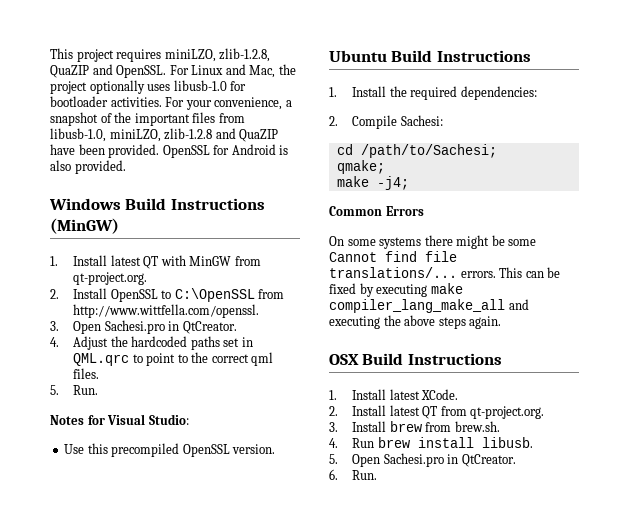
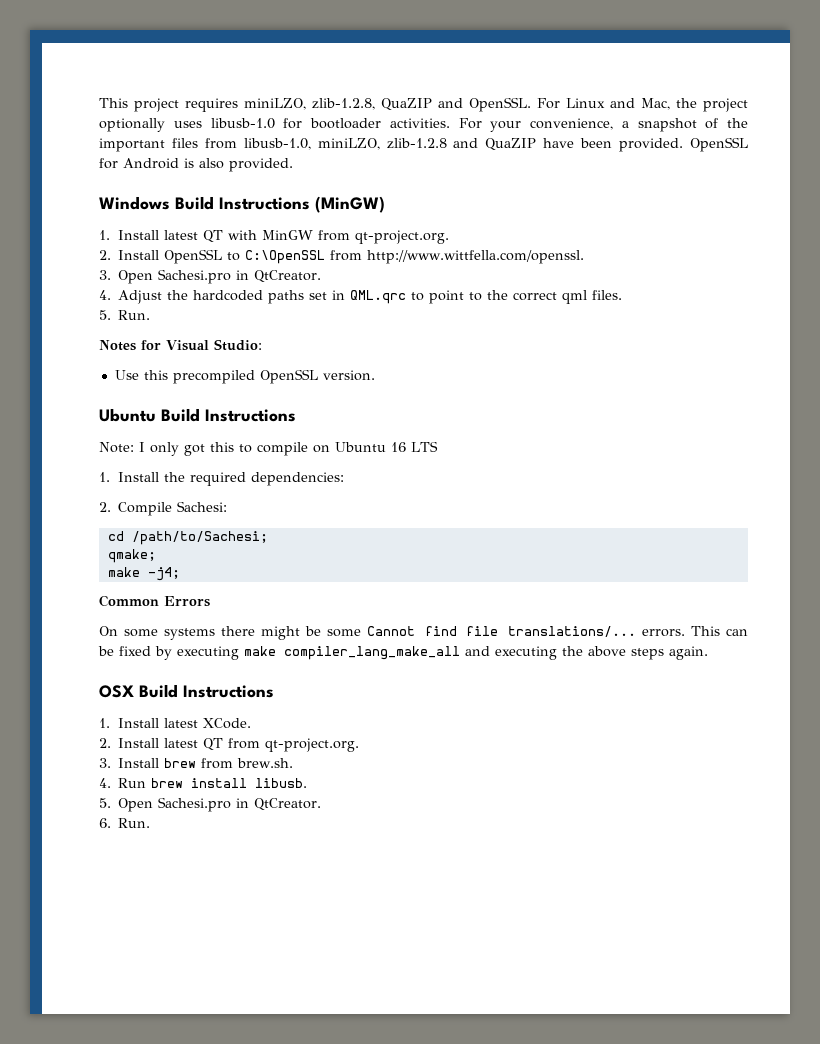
(531, 56) none -> [99,441,438,456] // Note: I only got this to compile on Ubuntu 16 LTS

